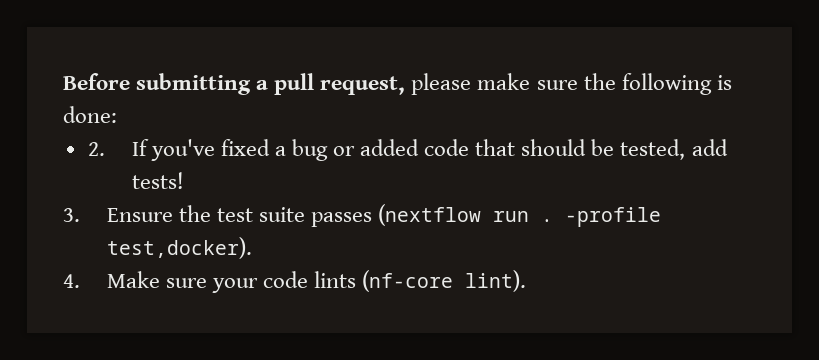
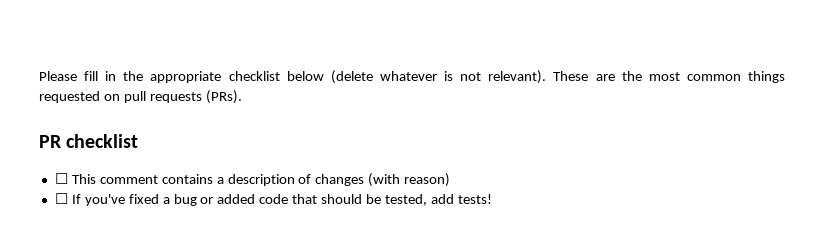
[63,73,732,95] [63,106,117,123] [87,142,105,156] Before submitting a pull request, please make sure the following is done: // 2. -> [39,70,786,84] [39,90,242,104] [39,134,139,148] [54,173,451,187] [54,193,68,204] Please fill in the appropriate checklist below (delete whatever is not relevant). These are the most common things requested on pull requests (PRs). // PR checklist // ☐ This comment contains a description of changes (with reason) // ☐
[63,204,662,227] [106,237,252,259] [63,270,527,293] // 3. Ensure the test suite passes (nextflow run . -profile test,docker). // 4. Make sure your code lints (nf-core lint). -> (492, 199) none

